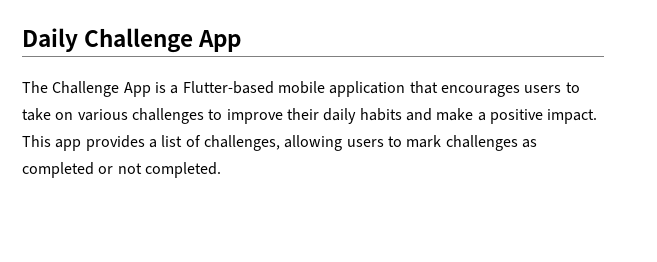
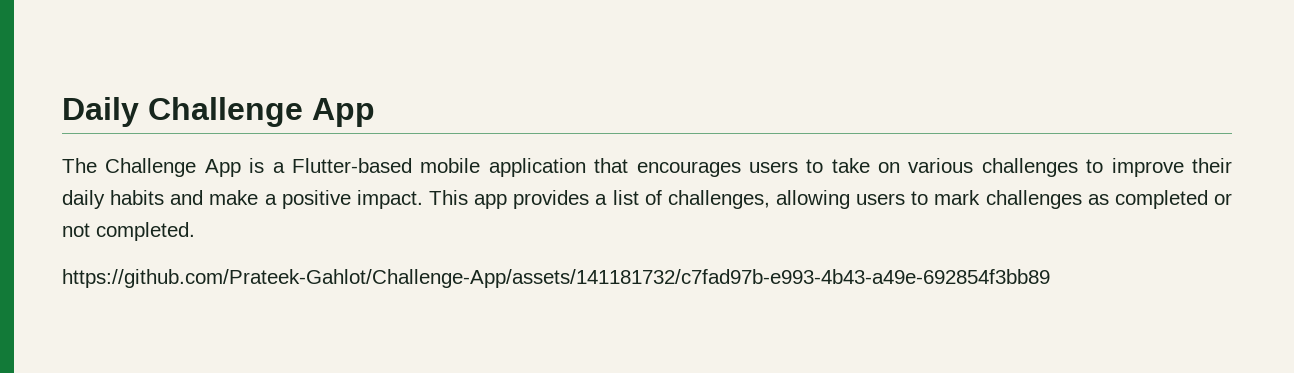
(221, 170) none -> [62,269,1050,288] // https://github.com/Prateek-Gahlot/Challenge-App/assets/141181732/c7fad97b-e993-4b43-a49e-692854f3bb89

